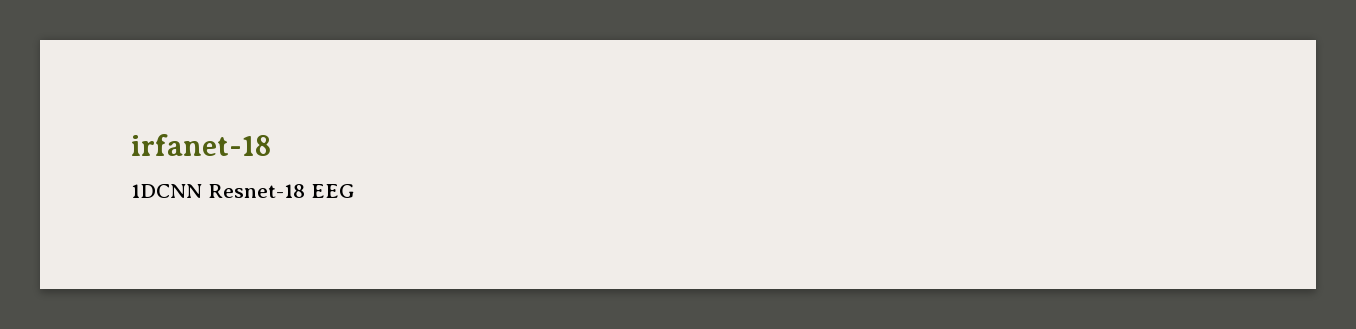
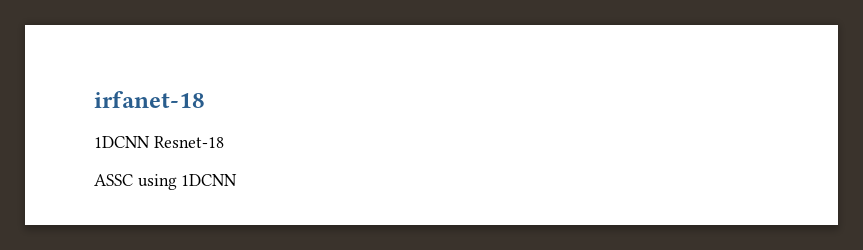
[310,184,355,198] EEG -> [94,174,238,190] // ASSC using 1DCNN

